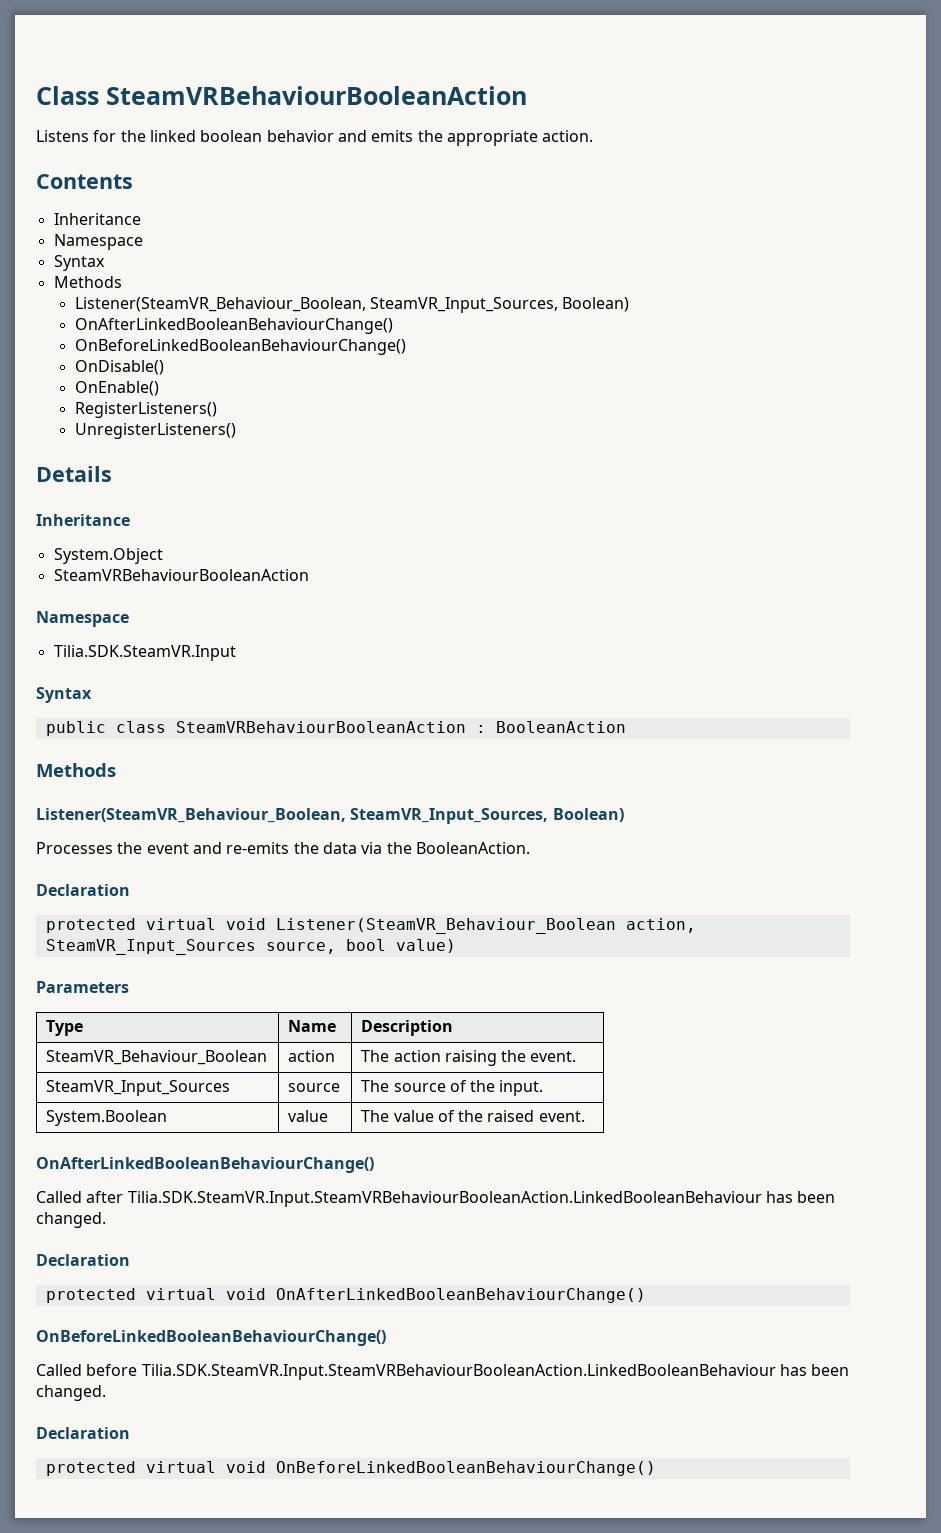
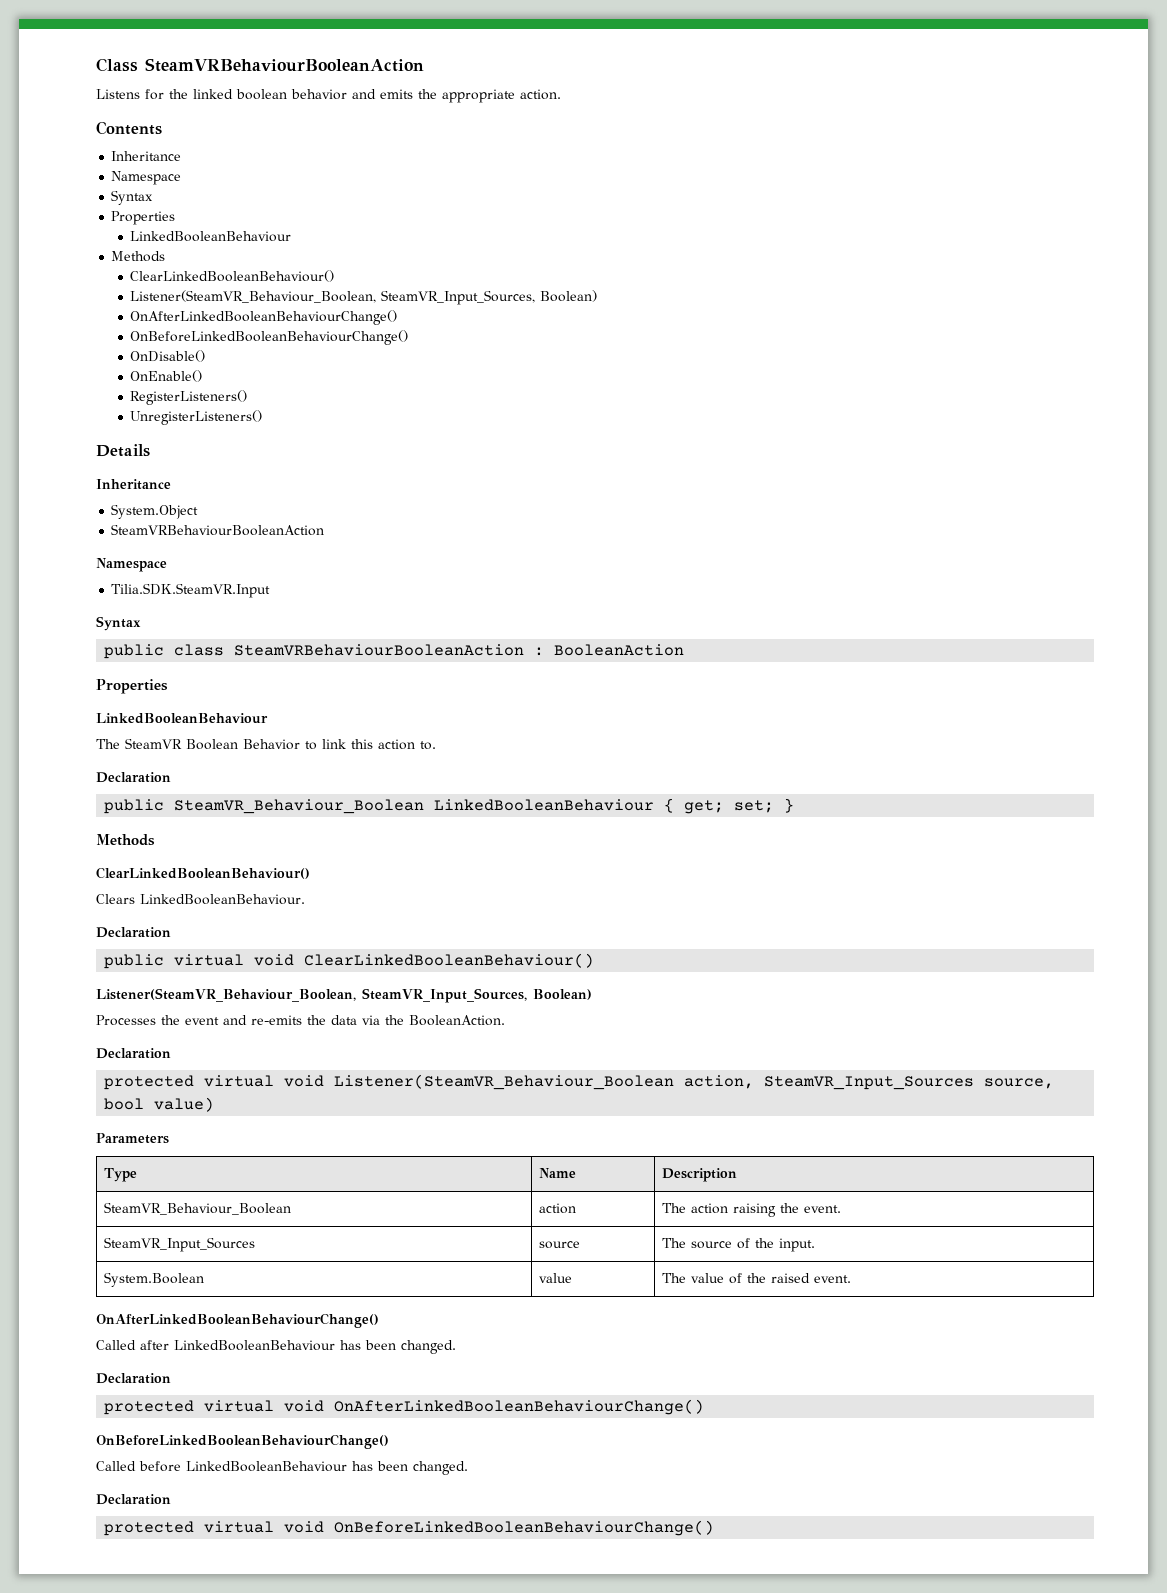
[53,276,122,288] // Methods -> [111,211,176,225] [130,231,292,242] [111,251,166,262] [130,270,335,282] // Properties // LinkedBooleanBehaviour // Methods // ClearLinkedBooleanBehaviour()
[36,763,116,777] Methods -> [96,679,168,694] [96,713,268,724] [96,738,436,750] [96,772,171,783] [104,798,795,814] [96,834,155,846] [96,867,310,879] [96,894,305,905] [96,927,171,938] [104,953,595,969] Properties // LinkedBooleanBehaviour // The SteamVR Boolean Behavior to link this action to. // Declaration // public SteamVR_Behaviour_Boolean LinkedBooleanBehaviour { get; set; } // Methods // ClearLinkedBooleanBehaviour() // Clears LinkedBooleanBehaviour. // Declaration // public virtual void ClearLinkedBooleanBehaviour()
[127,1191,762,1207] Tilia.SDK.SteamVR.Input.SteamVRBehaviourBooleanAction.LinkedBooleanBehaviour -> [174,1340,335,1351] LinkedBooleanBehaviour
[141,1364,776,1380] Tilia.SDK.SteamVR.Input.SteamVRBehaviourBooleanAction.LinkedBooleanBehaviour -> [186,1461,347,1472] LinkedBooleanBehaviour

